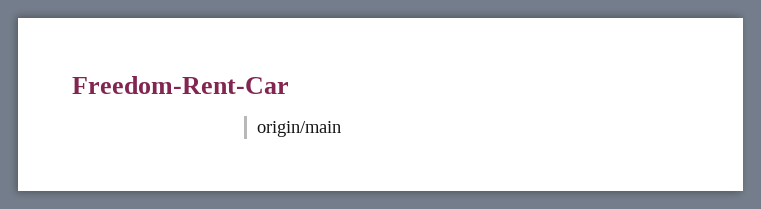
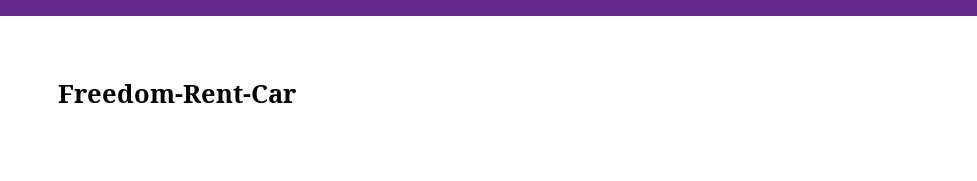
[257,121,342,137] // origin/main -> (296, 93) none

